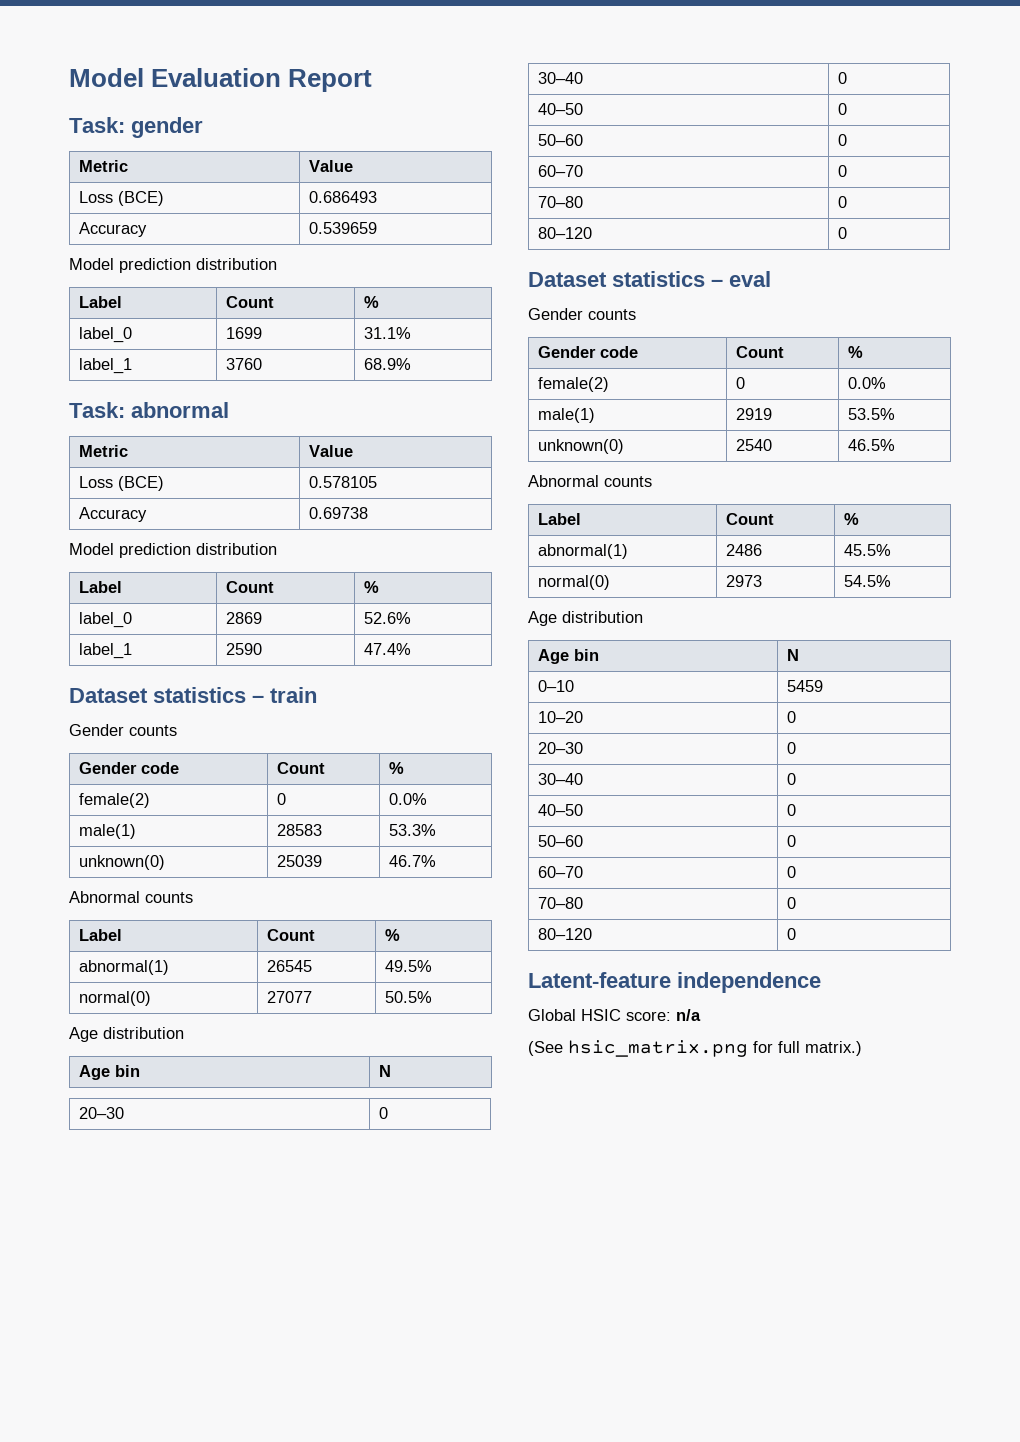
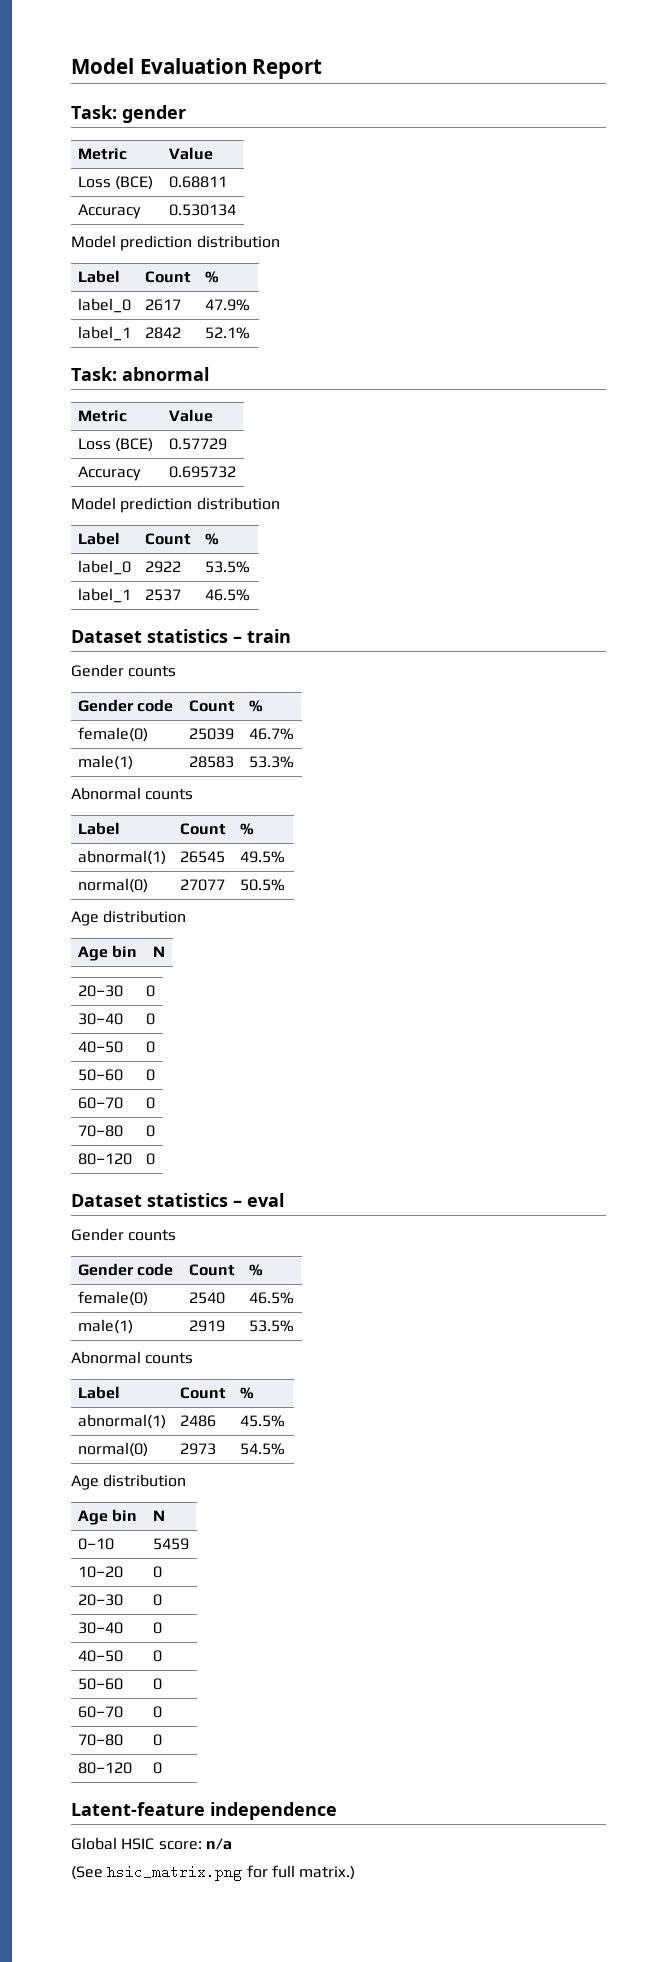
[309,191,378,203] [79,222,148,237] [309,222,378,234] [69,258,277,273] [79,296,123,308] [226,296,275,308] [364,296,380,308] [79,327,133,343] [226,327,263,339] [364,327,412,339] [79,358,133,374] [226,358,263,370] [364,358,412,370] 0.686493 // Accuracy | 0.539659 // Model prediction distribution // Label | Count | % // label_0 | 1699 | 31.1% // label_1 | 3760 | 68.9% -> [168,176,227,188] [77,204,141,219] [168,204,236,216] [71,235,280,251] [77,270,120,283] [144,271,191,283] [204,271,219,283] [77,298,131,313] [144,299,181,311] [204,299,250,311] [77,326,131,341] [144,327,181,339] [204,327,250,339] 0.68811 // Accuracy | 0.530134 // Model prediction distribution // Label | Count | % // label_0 | 2617 | 47.9% // label_1 | 2842 | 52.1%
[309,476,378,488] [79,507,148,522] [309,507,369,519] [69,543,277,558] [79,581,123,593] [226,581,275,593] [364,581,380,593] [79,612,133,628] [226,612,263,624] [364,612,412,624] [79,643,133,659] [226,643,263,655] [364,643,412,655] 0.578105 // Accuracy | 0.69738 // Model prediction distribution // Label | Count | % // label_0 | 2869 | 52.6% // label_1 | 2590 | 47.4% -> [168,438,227,450] [77,466,141,481] [168,466,236,478] [71,497,280,513] [77,532,120,545] [144,533,191,545] [204,533,219,545] [77,560,131,575] [144,561,181,573] [204,561,250,573] [77,588,131,603] [144,589,181,601] [204,589,250,601] 0.57729 // Accuracy | 0.695732 // Model prediction distribution // Label | Count | % // label_0 | 2922 | 53.5% // label_1 | 2537 | 46.5%
[79,793,151,808] [277,793,287,805] [389,793,428,805] female(2) | 0 | 0.0% -> [77,727,148,742] [188,728,234,740] [248,728,294,740] female(0) | 25039 | 46.7%
[79,855,166,870] [277,855,323,867] [389,855,437,867] // unknown(0) | 25039 | 46.7% -> (294, 762) none
[538,377,610,392] [736,377,746,389] [848,377,887,389] female(2) | 0 | 0.0% -> [77,1291,148,1306] [188,1292,225,1304] [248,1292,294,1304] female(0) | 2540 | 46.5%
[538,439,625,454] [736,439,773,451] [848,439,896,451] // unknown(0) | 2540 | 46.5% -> (294, 1326) none

